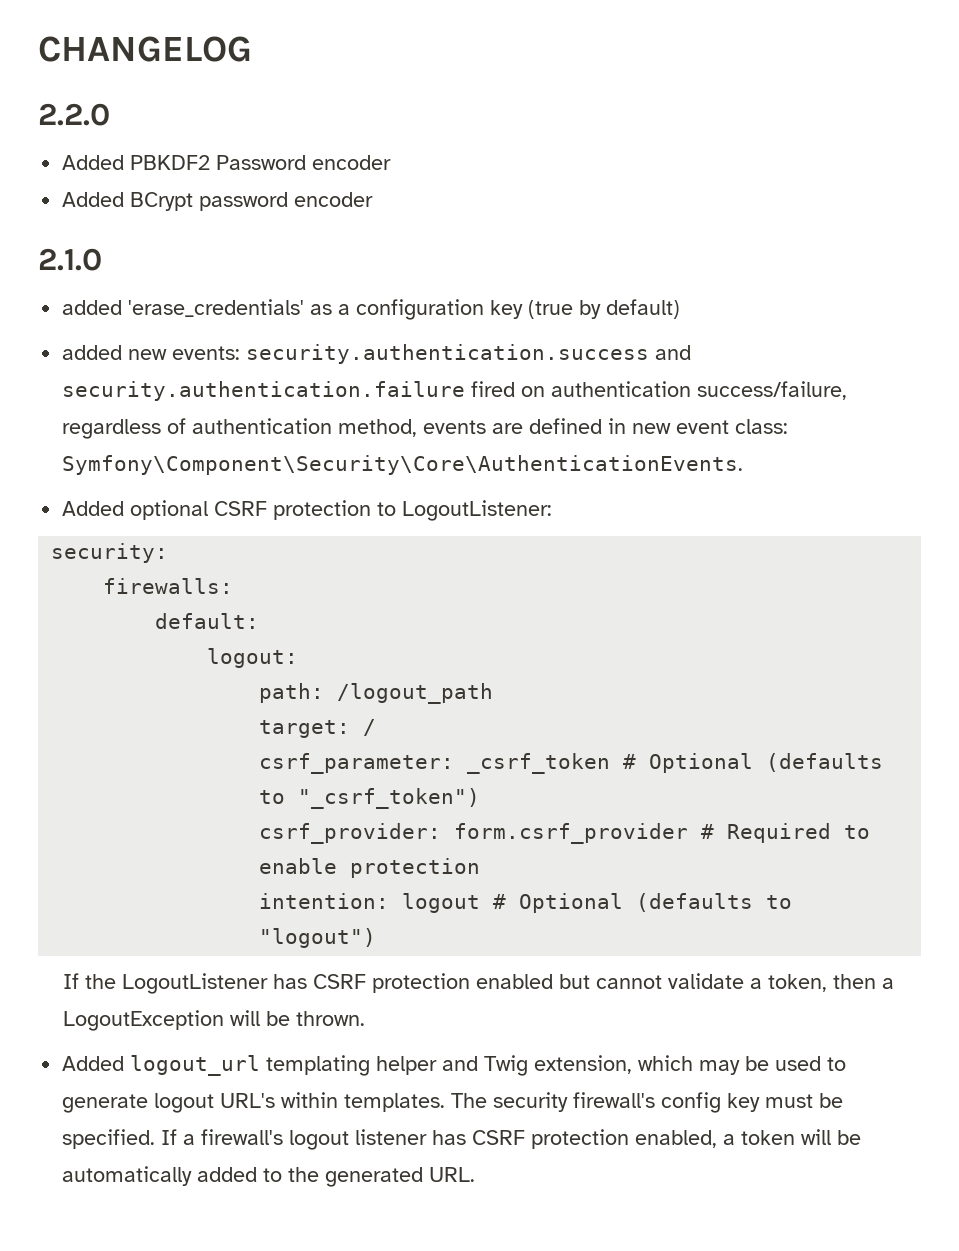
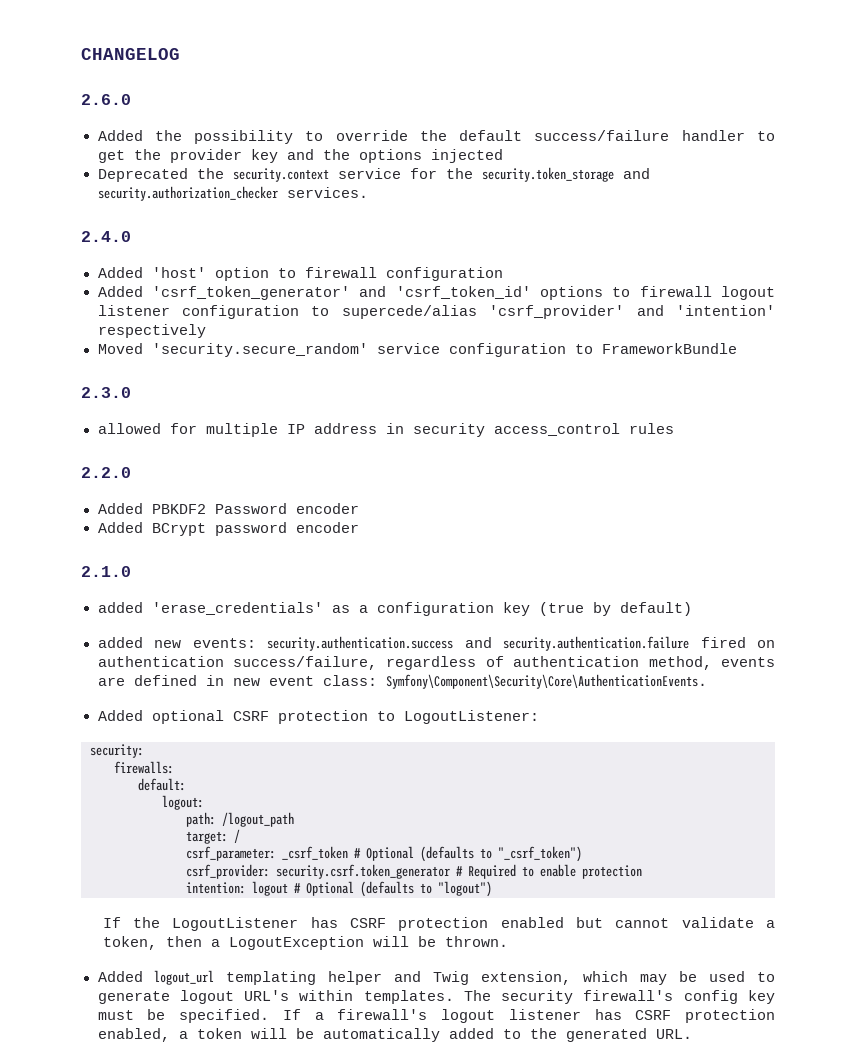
(252, 49) none -> [81,94,131,105] [97,130,775,144] [97,149,503,163] [97,167,650,182] [97,186,368,201] [81,231,131,242] [97,267,503,281] [97,286,775,300] [97,305,775,319] [97,324,206,338] [97,343,737,357] [81,387,131,398] [97,423,674,437] // 2.6.0 // Added the possibility to override the default success/failure handler to get the provider key and the options injected // Deprecated the security.context service for the security.token_storage and security.authorization_checker services. // 2.4.0 // Added 'host' option to firewall configuration // Added 'csrf_token_generator' and 'csrf_token_id' options to firewall logout listener configuration to supercede/alias 'csrf_provider' and 'intention' respectively // Moved 'security.secure_random' service configuration to FrameworkBundle // 2.3.0 // allowed for multiple IP address in security access_control rules
[454,823,689,844] form.csrf_provider -> [276,864,450,879] security.csrf.token_generator

